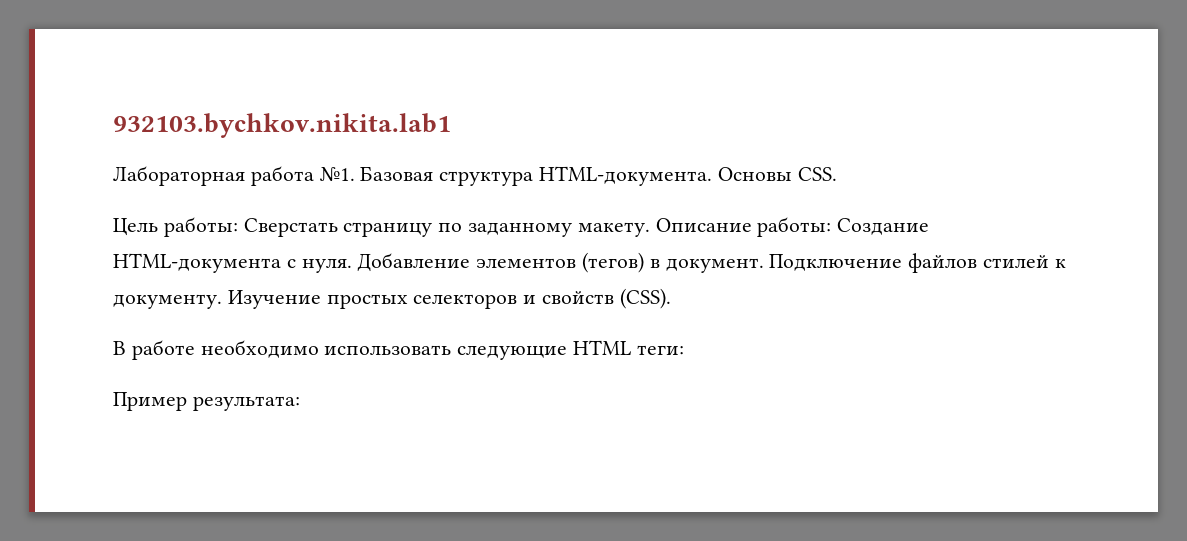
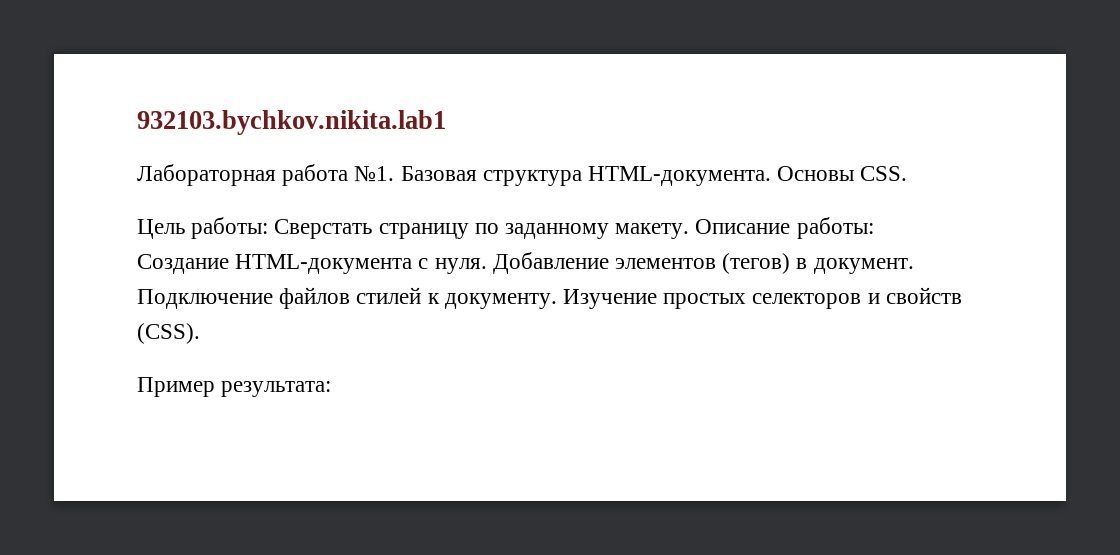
[113,340,684,360] // В работе необходимо использовать следующие HTML теги: -> (200, 333) none

